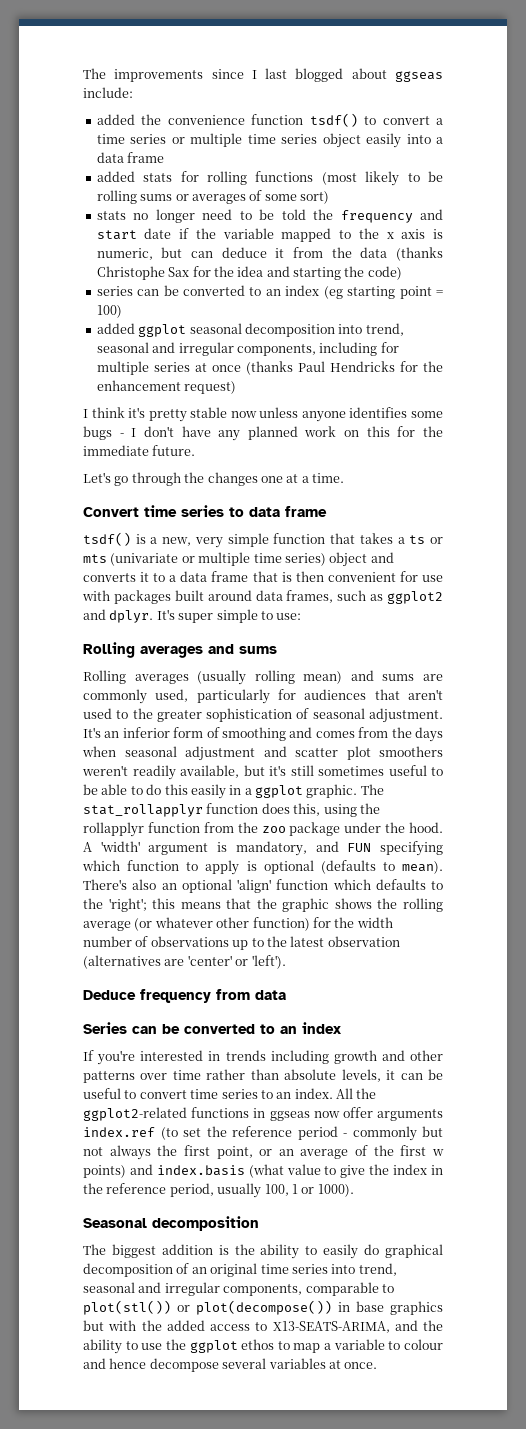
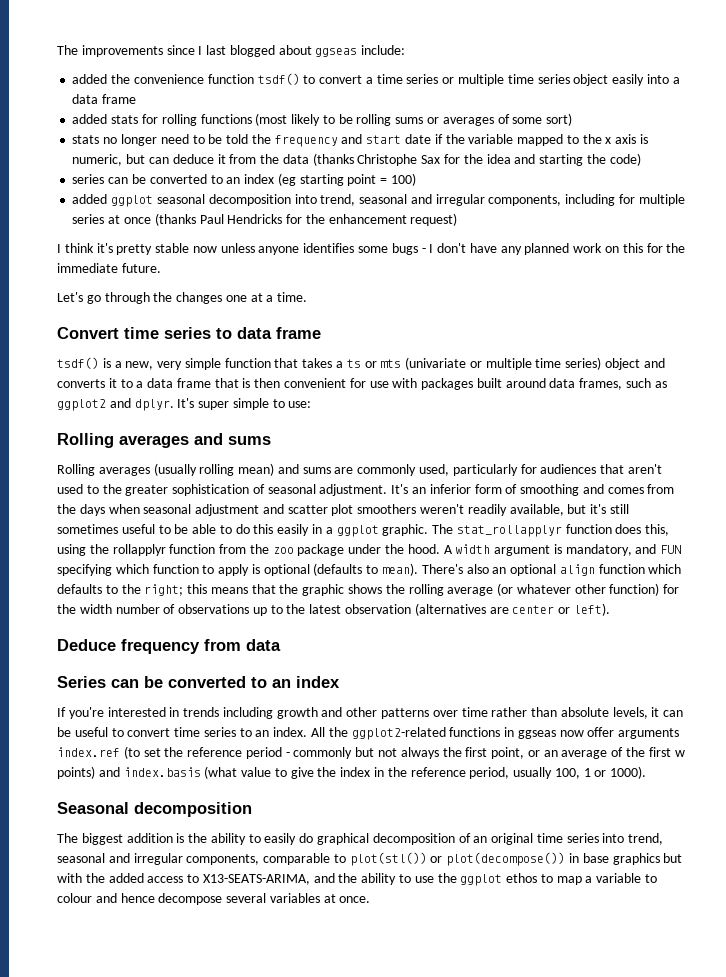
[100,841,140,852] 'width' -> [455,544,491,554] width
[237,879,271,893] 'align' -> [559,564,595,576] align
[108,898,147,912] 'right'; -> [144,584,184,596] right;
[187,955,286,969] 'center' or 'left'). -> [512,603,610,616] center or left).

